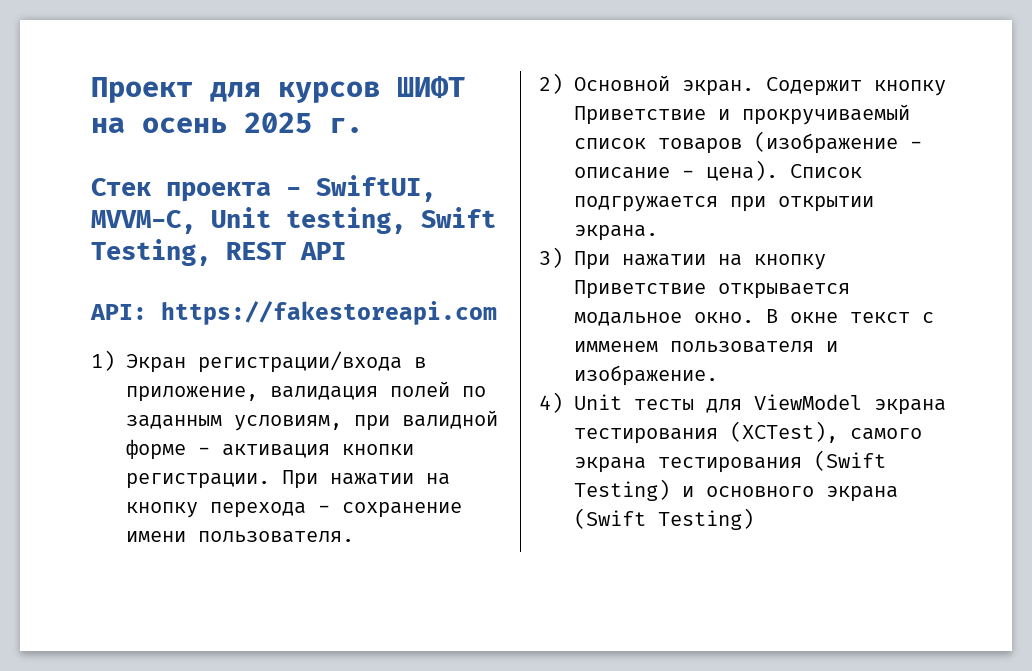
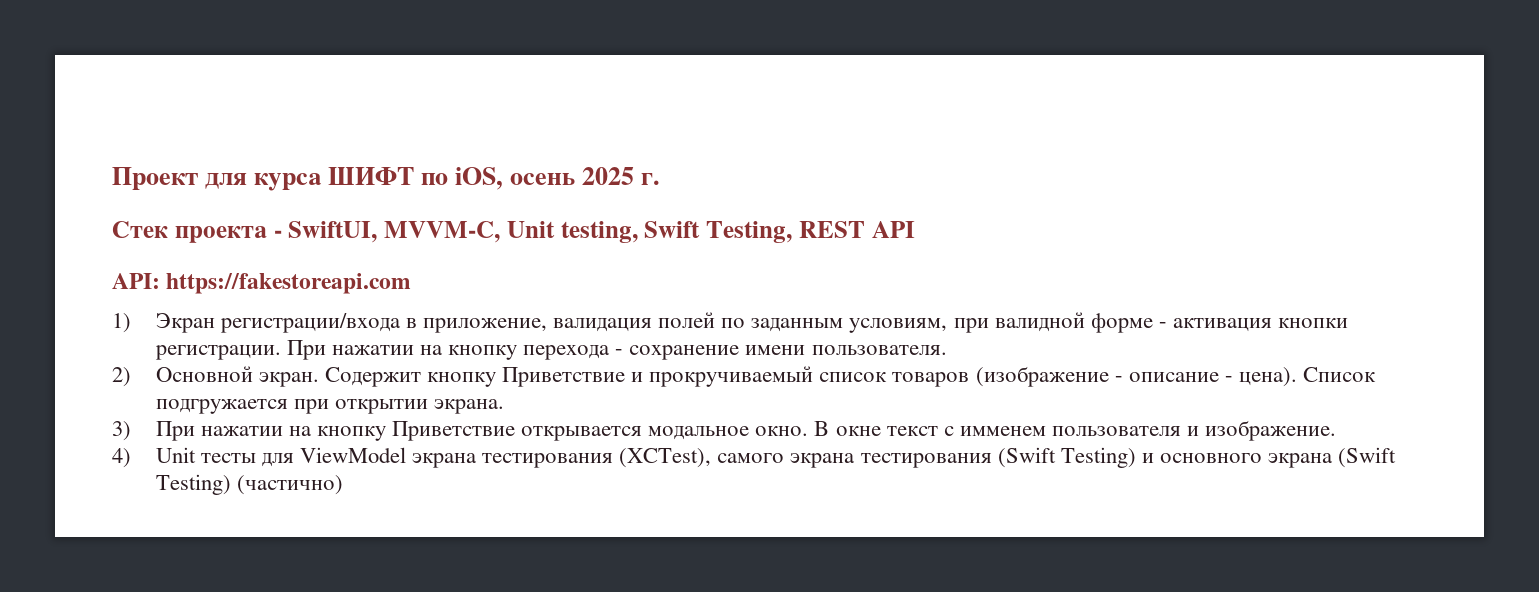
[278,76,465,103] [91,117,125,133] курсов ШИФТ на -> [254,167,504,191] курса ШИФТ по iOS,
(754, 519) none -> [236,475,343,495] (частично)

